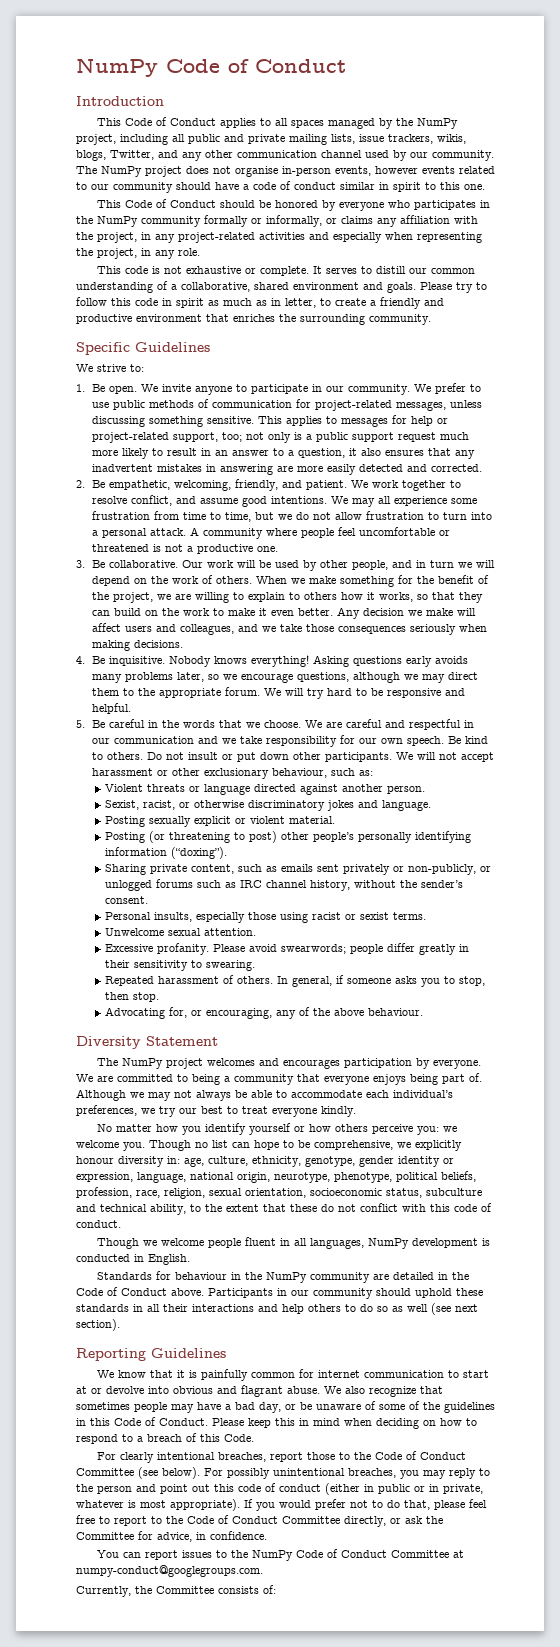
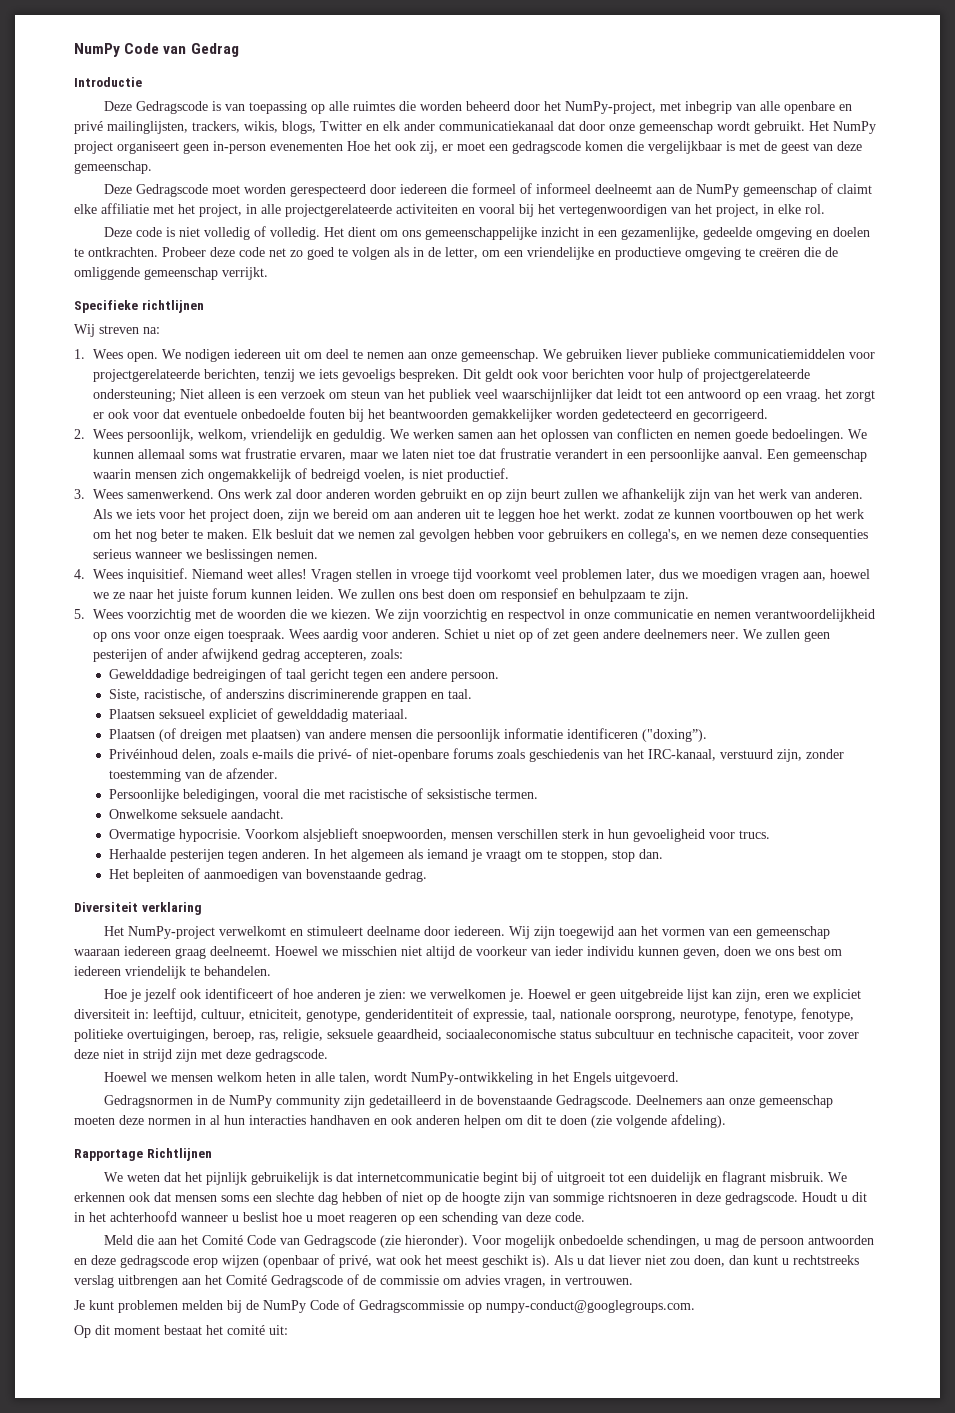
[76,58,346,77] [76,96,164,106] [97,117,459,129] [76,134,466,145] [76,150,494,161] [76,166,495,177] [76,181,485,193] [97,199,491,211] [76,215,478,227] [76,232,482,243] [76,248,200,259] [97,266,476,276] [76,281,487,293] [76,297,444,309] [76,314,431,325] [76,342,210,355] [76,364,144,372] [76,383,482,395] [92,399,483,411] [92,415,449,427] [92,432,470,443] [92,448,476,459] [92,464,483,475] [76,479,462,491] [92,495,478,507] [92,511,493,522] [92,527,451,539] [92,544,279,554] [76,560,496,571] [92,575,490,587] [92,592,484,603] [92,607,477,619] [92,623,488,635] [92,640,184,651] [76,655,469,667] [92,672,479,683] [92,687,466,699] [92,703,132,714] [76,719,475,730] [92,735,489,747] [92,752,495,762] [92,768,374,779] [104,784,425,795] [104,800,431,811] [104,816,335,827] [104,831,471,843] [104,847,227,859] [104,864,491,875] [104,879,463,891] [104,896,148,904] [104,912,426,923] [104,928,256,936] [104,943,469,955] [104,960,255,971] [104,975,485,987] [104,992,159,1002] [104,1007,423,1019] [76,1036,218,1049] [97,1058,482,1069] [76,1073,482,1085] [76,1089,453,1101] [76,1105,356,1117] [97,1123,458,1135] [76,1140,462,1151] [76,1156,454,1167] [76,1171,476,1183] [76,1187,482,1199] [76,1203,492,1215] [76,1220,121,1228] [97,1237,491,1249] [76,1254,190,1265] [97,1271,470,1283] [76,1287,483,1299] [76,1303,478,1315] [76,1319,120,1331] [76,1348,226,1361] [97,1369,490,1381] [76,1385,443,1397] [76,1401,495,1413] [76,1417,477,1429] [76,1433,254,1444] [97,1451,467,1463] [76,1467,490,1479] [76,1483,483,1495] [76,1499,487,1511] [76,1515,443,1527] [76,1531,267,1542] [97,1549,465,1561] [76,1565,263,1577] [76,1585,276,1597] NumPy Code of Conduct // Introduction // This Code of Conduct applies to all spaces managed by the NumPy project, including all public and private mailing lists, issue trackers, wikis, blogs, Twitter, and any other communication channel used by our community. The NumPy project does not organise in-person events, however events related to our community should have a code of conduct similar in spirit to this one. // This Code of Conduct should be honored by everyone who participates in the NumPy community formally or informally, or claims any affiliation with the project, in any project-related activities and especially when representing the project, in any role. // This code is not exhaustive or complete. It serves to distill our common understanding of a collaborative, shared environment and goals. Please try to follow this code in spirit as much as in letter, to create a friendly and productive environment that enriches the surrounding community. // Specific Guidelines // We strive to: // 1. Be open. We invite anyone to participate in our community. We prefer to use public methods of communication for project-related messages, unless discussing something sensitive. This applies to messages for help or project-related support, too; not only is a public support request much more likely to result in an answer to a question, it also ensures that any inadvertent mistakes in answering are more easily detected and corrected. // 2. Be empathetic, welcoming, friendly, and patient. We work together to resolve conflict, and assume good intentions. We may all experience some frustration from time to time, but we do not allow frustration to turn into a personal attack. A community where people feel uncomfortable or threatened is not a productive one. // 3. Be collaborative. Our work will be used by other people, and in turn we will depend on the work of others. When we make something for the benefit of the project, we are willing to explain to others how it works, so that they can build on the work to make it even better. Any decision we make will affect users and colleagues, and we take those consequences seriously when making decisions. // 4. Be inquisitive. Nobody knows everything! Asking questions early avoids many problems later, so we encourage questions, although we may direct them to the appropriate forum. We will try hard to be responsive and helpful. // 5. Be careful in the words that we choose. We are careful and respectful in our communication and we take responsibility for our own speech. Be kind to others. Do not insult or put down other participants. We will not accept harassment or other exclusionary behaviour, such as: // Violent threats or language directed against another person. // Sexist, racist, or otherwise discriminatory jokes and language. // Posting sexually explicit or violent material. // Posting (or threatening to post) other people’s personally identifying information (“doxing”). // Sharing private content, such as emails sent privately or non-publicly, or unlogged forums such as IRC channel history, without the sender’s consent. // Personal insults, especially those using racist or sexist terms. // Unwelcome sexual attention. // Excessive profanity. Please avoid swearwords; people differ greatly in their sensitivity to swearing. // Repeated harassment of others. In general, if someone asks you to stop, then stop. // Advocating for, or encouraging, any of the above behaviour. // Diversity Statement // The NumPy project welcomes and encourages participation by everyone. We are committed to being a community that everyone enjoys being part of. Although we may not always be able to accommodate each individual’s preferences, we try our best to treat everyone kindly. // No matter how you identify yourself or how others perceive you: we welcome you. Though no list can hope to be comprehensive, we explicitly honour diversity in: age, culture, ethnicity, genotype, gender identity or expression, language, national origin, neurotype, phenotype, political beliefs, profession, race, religion, sexual orientation, socioeconomic status, subculture and technical ability, to the extent that these do not conflict with this code of conduct. // Though we welcome people fluent in all languages, NumPy development is conducted in English. // Standards for behaviour in the NumPy community are detailed in the Code of Conduct above. Participants in our community should uphold these standards in all their interactions and help others to do so as well (see next section). // Reporting Guidelines // We know that it is painfully common for internet communication to start at or devolve into obvious and flagrant abuse. We also recognize that sometimes people may have a bad day, or be unaware of some of the guidelines in this Code of Conduct. Please keep this in mind when deciding on how to respond to a breach of this Code. // For clearly intentional breaches, report those to the Code of Conduct Committee (see below). For possibly unintentional breaches, you may reply to the person and point out this code of conduct (either in public or in private, whatever is most appropriate). If you would prefer not to do that, please feel free to report to the Code of Conduct Committee directly, or ask the Committee for advice, in confidence. // You can report issues to the NumPy Code of Conduct Committee at numpy-conduct@googlegroups.com. // Currently, the Committee consists of: -> [74,43,239,57] [74,77,142,87] [104,101,853,114] [74,121,876,134] [74,141,862,154] [74,161,152,174] [104,183,873,197] [74,203,825,217] [104,226,871,240] [74,247,838,260] [74,267,268,280] [74,300,204,313] [74,324,160,337] [74,349,876,362] [93,368,811,382] [93,389,876,402] [93,408,769,422] [74,428,868,442] [93,448,868,462] [93,468,510,482] [74,488,864,502] [93,509,865,522] [93,529,869,542] [93,549,319,562] [74,568,871,582] [93,588,690,602] [74,609,876,622] [93,628,831,642] [93,648,404,662] [108,668,499,682] [108,688,472,702] [108,708,408,722] [108,728,707,742] [108,748,844,762] [108,768,278,782] [108,788,538,802] [108,809,284,819] [108,828,770,842] [108,849,663,862] [108,868,427,882] [74,902,202,915] [104,926,831,939] [74,946,842,959] [74,966,271,979] [104,988,862,1002] [74,1008,854,1022] [74,1029,859,1042] [74,1049,328,1062] [104,1072,680,1085] [104,1095,834,1108] [74,1114,726,1128] [74,1148,212,1161] [104,1171,848,1185] [74,1191,867,1205] [74,1211,585,1225] [104,1235,875,1248] [74,1254,859,1268] [74,1274,633,1288] [74,1299,695,1313] [74,1325,288,1338] NumPy Code van Gedrag // Introductie // Deze Gedragscode is van toepassing op alle ruimtes die worden beheerd door het NumPy-project, met inbegrip van alle openbare en privé mailinglijsten, trackers, wikis, blogs, Twitter en elk ander communicatiekanaal dat door onze gemeenschap wordt gebruikt. Het NumPy project organiseert geen in-person evenementen Hoe het ook zij, er moet een gedragscode komen die vergelijkbaar is met de geest van deze gemeenschap. // Deze Gedragscode moet worden gerespecteerd door iedereen die formeel of informeel deelneemt aan de NumPy gemeenschap of claimt elke affiliatie met het project, in alle projectgerelateerde activiteiten en vooral bij het vertegenwoordigen van het project, in elke rol. // Deze code is niet volledig of volledig. Het dient om ons gemeenschappelijke inzicht in een gezamenlijke, gedeelde omgeving en doelen te ontkrachten. Probeer deze code net zo goed te volgen als in de letter, om een vriendelijke en productieve omgeving te creëren die de omliggende gemeenschap verrijkt. // Specifieke richtlijnen // Wij streven na: // 1. Wees open. We nodigen iedereen uit om deel te nemen aan onze gemeenschap. We gebruiken liever publieke communicatiemiddelen voor projectgerelateerde berichten, tenzij we iets gevoeligs bespreken. Dit geldt ook voor berichten voor hulp of projectgerelateerde ondersteuning; Niet alleen is een verzoek om steun van het publiek veel waarschijnlijker dat leidt tot een antwoord op een vraag. het zorgt er ook voor dat eventuele onbedoelde fouten bij het beantwoorden gemakkelijker worden gedetecteerd en gecorrigeerd. // 2. Wees persoonlijk, welkom, vriendelijk en geduldig. We werken samen aan het oplossen van conflicten en nemen goede bedoelingen. We kunnen allemaal soms wat frustratie ervaren, maar we laten niet toe dat frustratie verandert in een persoonlijke aanval. Een gemeenschap waarin mensen zich ongemakkelijk of bedreigd voelen, is niet productief. // 3. Wees samenwerkend. Ons werk zal door anderen worden gebruikt en op zijn beurt zullen we afhankelijk zijn van het werk van anderen. Als we iets voor het project doen, zijn we bereid om aan anderen uit te leggen hoe het werkt. zodat ze kunnen voortbouwen op het werk om het nog beter te maken. Elk besluit dat we nemen zal gevolgen hebben voor gebruikers en collega's, en we nemen deze consequenties serieus wanneer we beslissingen nemen. // 4. Wees inquisitief. Niemand weet alles! Vragen stellen in vroege tijd voorkomt veel problemen later, dus we moedigen vragen aan, hoewel we ze naar het juiste forum kunnen leiden. We zullen ons best doen om responsief en behulpzaam te zijn. // 5. Wees voorzichtig met de woorden die we kiezen. We zijn voorzichtig en respectvol in onze communicatie en nemen verantwoordelijkheid op ons voor onze eigen toespraak. Wees aardig voor anderen. Schiet u niet op of zet geen andere deelnemers neer. We zullen geen pesterijen of ander afwijkend gedrag accepteren, zoals: // Gewelddadige bedreigingen of taal gericht tegen een andere persoon. // Siste, racistische, of anderszins discriminerende grappen en taal. // Plaatsen seksueel expliciet of gewelddadig materiaal. // Plaatsen (of dreigen met plaatsen) van andere mensen die persoonlijk informatie identificeren ("doxing”). // Privéinhoud delen, zoals e-mails die privé- of niet-openbare forums zoals geschiedenis van het IRC-kanaal, verstuurd zijn, zonder toestemming van de afzender. // Persoonlijke beledigingen, vooral die met racistische of seksistische termen. // Onwelkome seksuele aandacht. // Overmatige hypocrisie. Voorkom alsjeblieft snoepwoorden, mensen verschillen sterk in hun gevoeligheid voor trucs. // Herhaalde pesterijen tegen anderen. In het algemeen als iemand je vraagt om te stoppen, stop dan. // Het bepleiten of aanmoedigen van bovenstaande gedrag. // Diversiteit verklaring // Het NumPy-project verwelkomt en stimuleert deelname door iedereen. Wij zijn toegewijd aan het vormen van een gemeenschap waaraan iedereen graag deelneemt. Hoewel we misschien niet altijd de voorkeur van ieder individu kunnen geven, doen we ons best om iedereen vriendelijk te behandelen. // Hoe je jezelf ook identificeert of hoe anderen je zien: we verwelkomen je. Hoewel er geen uitgebreide lijst kan zijn, eren we expliciet diversiteit in: leeftijd, cultuur, etniciteit, genotype, genderidentiteit of expressie, taal, nationale oorsprong, neurotype, fenotype, fenotype, politieke overtuigingen, beroep, ras, religie, seksuele geaardheid, sociaaleconomische status subcultuur en technische capaciteit, voor zover deze niet in strijd zijn met deze gedragscode. // Hoewel we mensen welkom heten in alle talen, wordt NumPy-ontwikkeling in het Engels uitgevoerd. // Gedragsnormen in de NumPy community zijn gedetailleerd in de bovenstaande Gedragscode. Deelnemers aan onze gemeenschap moeten deze normen in al hun interacties handhaven en ook anderen helpen om dit te doen (zie volgende afdeling). // Rapportage Richtlijnen // We weten dat het pijnlijk gebruikelijk is dat internetcommunicatie begint bij of uitgroeit tot een duidelijk en flagrant misbruik. We erkennen ook dat mensen soms een slechte dag hebben of niet op de hoogte zijn van sommige richtsnoeren in deze gedragscode. Houdt u dit in het achterhoofd wanneer u beslist hoe u moet reageren op een schending van deze code. // Meld die aan het Comité Code van Gedragscode (zie hieronder). Voor mogelijk onbedoelde schendingen, u mag de persoon antwoorden en deze gedragscode erop wijzen (openbaar of privé, wat ook het meest geschikt is). Als u dat liever niet zou doen, dan kunt u rechtstreeks verslag uitbrengen aan het Comité Gedragscode of de commissie om advies vragen, in vertrouwen. // Je kunt problemen melden bij de NumPy Code of Gedragscommissie op numpy-conduct@googlegroups.com. // Op dit moment bestaat het comité uit:

